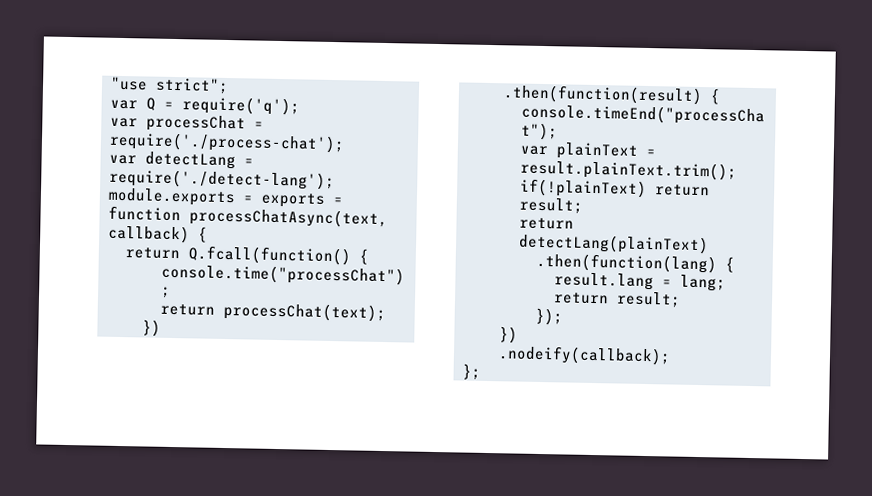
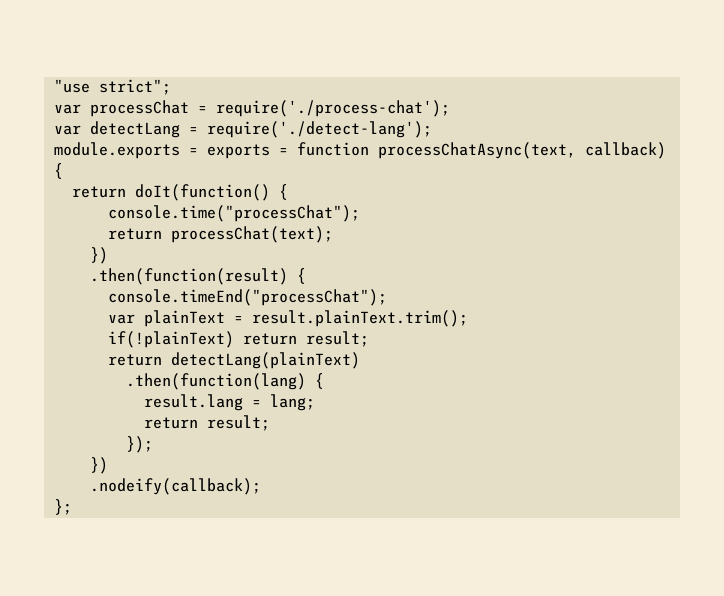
[110,96,300,116] // var Q = require('q'); -> (172, 87) none
[188,245,351,266] Q.fcall(function() -> [135,184,271,201] doIt(function()

